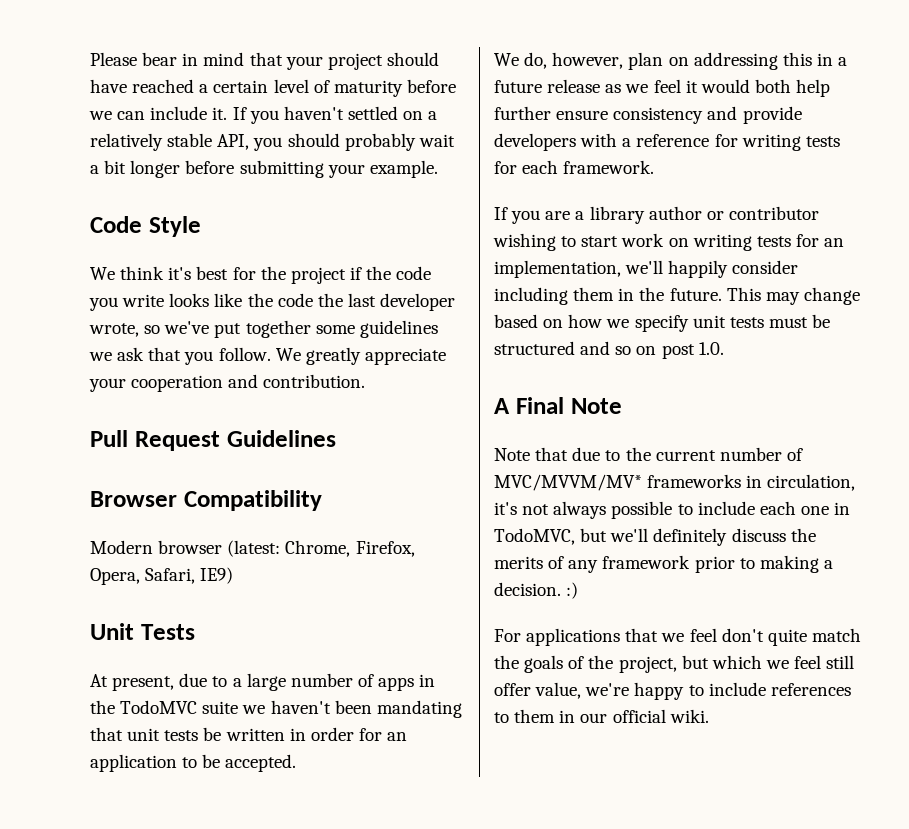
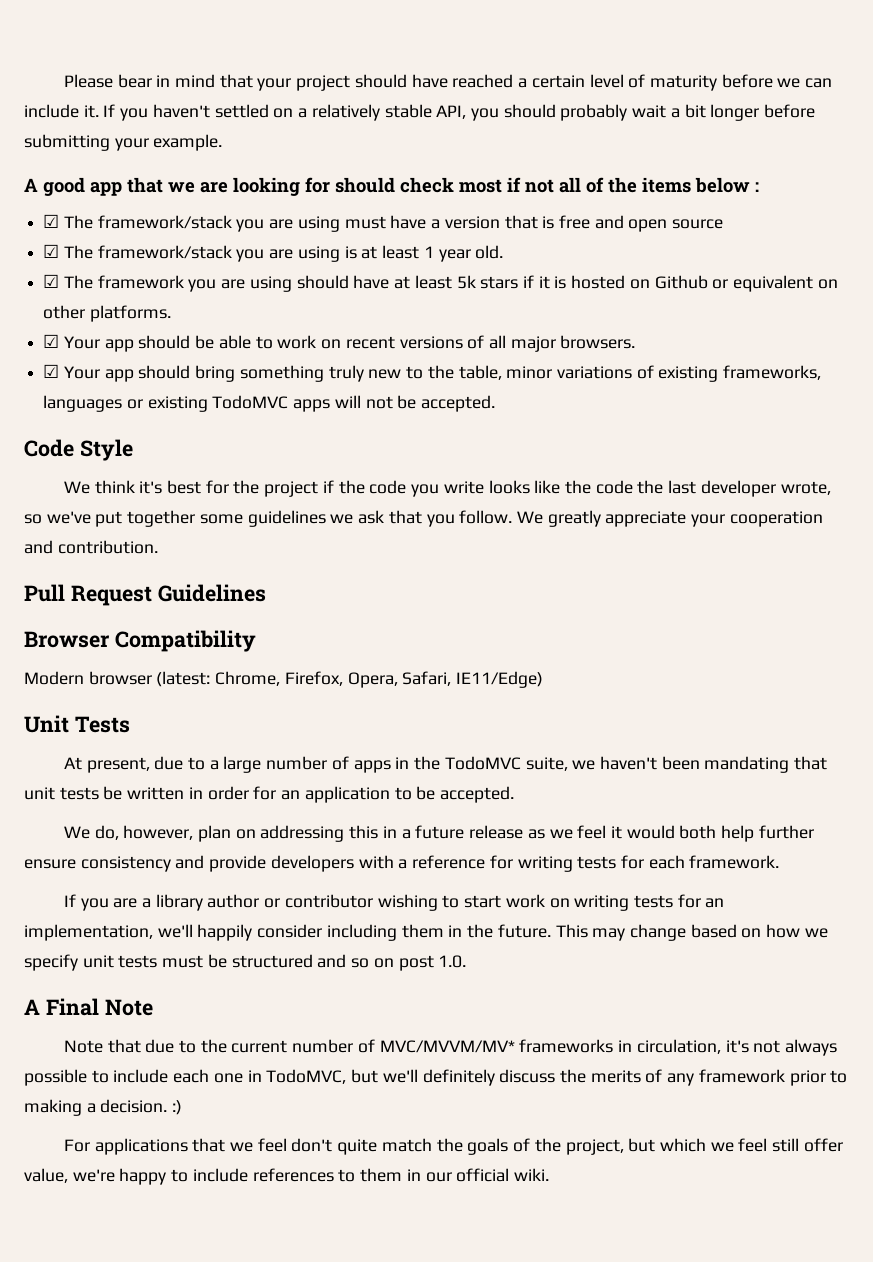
(438, 169) none -> [24,177,759,196] [43,214,724,232] [43,244,504,262] [43,274,838,292] [43,305,171,322] [43,334,636,352] [43,364,822,382] [43,395,496,412] // A good app that we are looking for should check most if not all of the items below : // ☑ The framework/stack you are using must have a version that is free and open source // ☑ The framework/stack you are using is at least 1 year old. // ☑ The framework you are using should have at least 5k stars if it is hosted on Github or equivalent on other platforms. // ☑ Your app should be able to work on recent versions of all major browsers. // ☑ Your app should bring something truly new to the table, minor variations of existing frameworks, languages or existing TodoMVC apps will not be accepted.
[200,567,234,584] IE9) -> [456,671,544,688] IE11/Edge)
[202,701,239,714] suite -> [525,757,568,771] suite,

